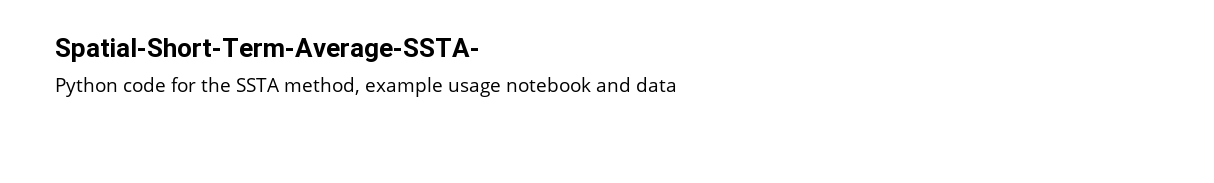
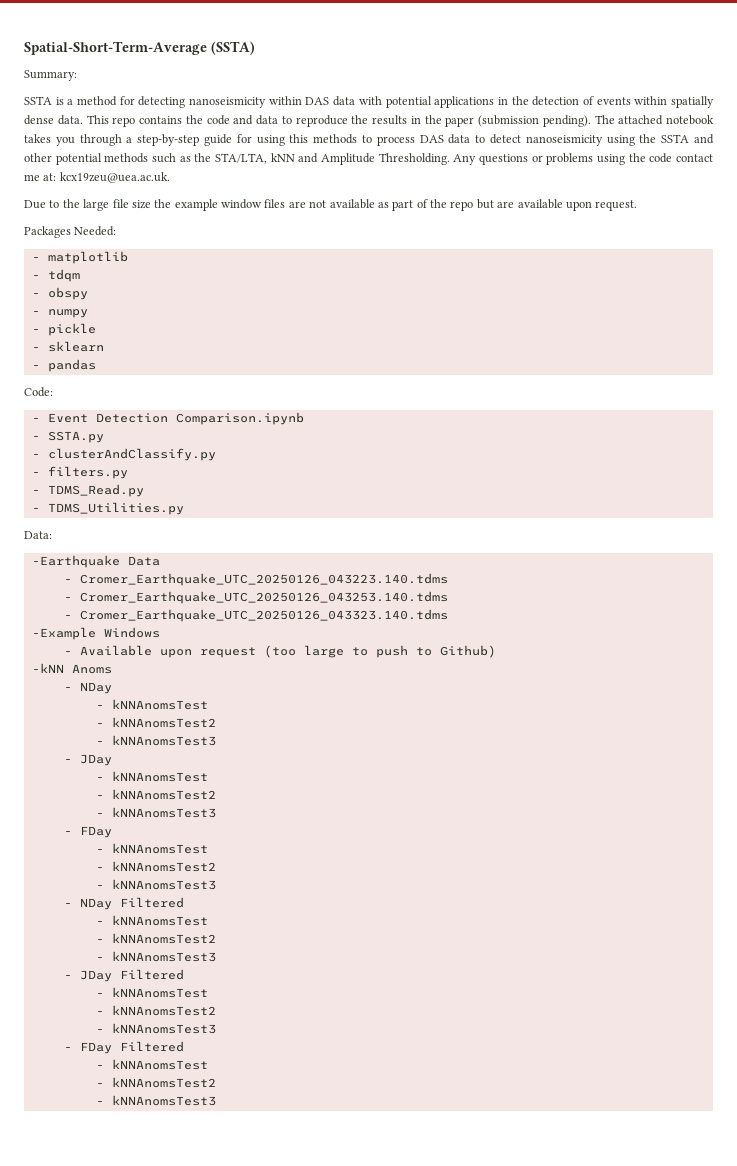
[55,38,480,62] [55,77,677,97] Spatial-Short-Term-Average-SSTA- // Python code for the SSTA method, example usage notebook and data -> [24,41,255,55] [24,70,77,81] [24,96,715,108] [24,115,714,127] [24,134,714,146] [24,153,713,165] [24,172,170,183] [24,199,638,211] [24,226,117,238] [31,251,128,264] [31,269,80,282] [31,287,88,300] [31,309,88,318] [31,323,96,336] [31,341,104,352] [31,359,96,372] [24,387,53,397] [31,412,304,425] [31,431,104,443] [31,448,216,461] [31,466,128,479] [31,484,144,497] [31,502,184,515] [24,531,52,539] [31,555,160,568] [63,573,448,586] [63,591,448,604] [63,609,448,622] [31,627,160,640] [63,645,496,658] [31,663,112,674] [63,682,112,694] [95,699,208,710] [95,717,216,728] [95,735,216,746] [63,754,112,766] [95,771,208,782] [95,789,216,800] [95,807,216,818] [63,826,112,838] [95,843,208,854] [95,861,216,872] [95,879,216,890] [63,897,184,910] [95,915,208,926] [95,933,216,944] [95,951,216,962] [63,969,184,982] [95,987,208,998] [95,1005,216,1016] [95,1023,216,1034] [63,1041,184,1054] [95,1059,208,1070] [95,1077,216,1088] [95,1095,216,1106] Spatial-Short-Term-Average (SSTA) // Summary: // SSTA is a method for detecting nanoseismicity within DAS data with potential applications in the detection of events within spatially dense data. This repo contains the code and data to reproduce the results in the paper (submission pending). The attached notebook takes you through a step-by-step guide for using this methods to process DAS data to detect nanoseismicity using the SSTA and other potential methods such as the STA/LTA, kNN and Amplitude Thresholding. Any questions or problems using the code contact me at: kcx19zeu@uea.ac.uk. // Due to the large file size the example window files are not available as part of the repo but are available upon request. // Packages Needed: // - matplotlib // - tdqm // - obspy // - numpy // - pickle // - sklearn // - pandas // Code: // - Event Detection Comparison.ipynb // - SSTA.py // - clusterAndClassify.py // - filters.py // - TDMS_Read.py // - TDMS_Utilities.py // Data: // -Earthquake Data // - Cromer_Earthquake_UTC_20250126_043223.140.tdms // - Cromer_Earthquake_UTC_20250126_043253.140.tdms // - Cromer_Earthquake_UTC_20250126_043323.140.tdms // -Example Windows // - Available upon request (too large to push to Github) // -kNN Anoms // - NDay // - kNNAnomsTest // - kNNAnomsTest2 // - kNNAnomsTest3 // - JDay // - kNNAnomsTest // - kNNAnomsTest2 // - kNNAnomsTest3 // - FDay // - kNNAnomsTest // - kNNAnomsTest2 // - kNNAnomsTest3 // - NDay Filtered // - kNNAnomsTest // - kNNAnomsTest2 // - kNNAnomsTest3 // - JDay Filtered // - kNNAnomsTest // - kNNAnomsTest2 // - kNNAnomsTest3 // - FDay Filtered // - kNNAnomsTest // - kNNAnomsTest2 // - kNNAnomsTest3

